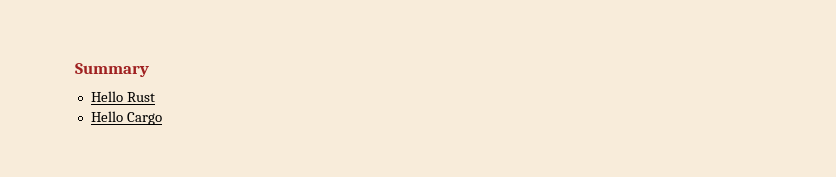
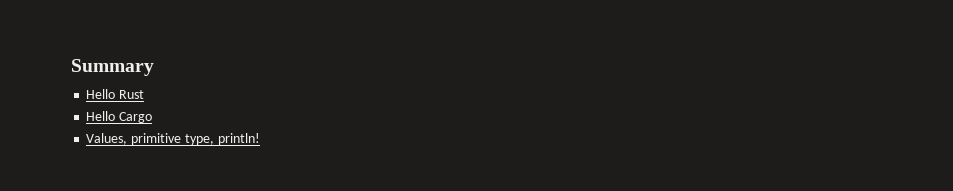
(162, 118) none -> [86,133,260,145] // Values, primitive type, println!

